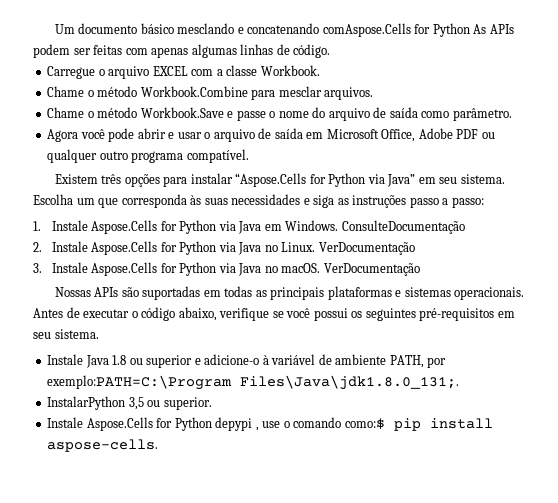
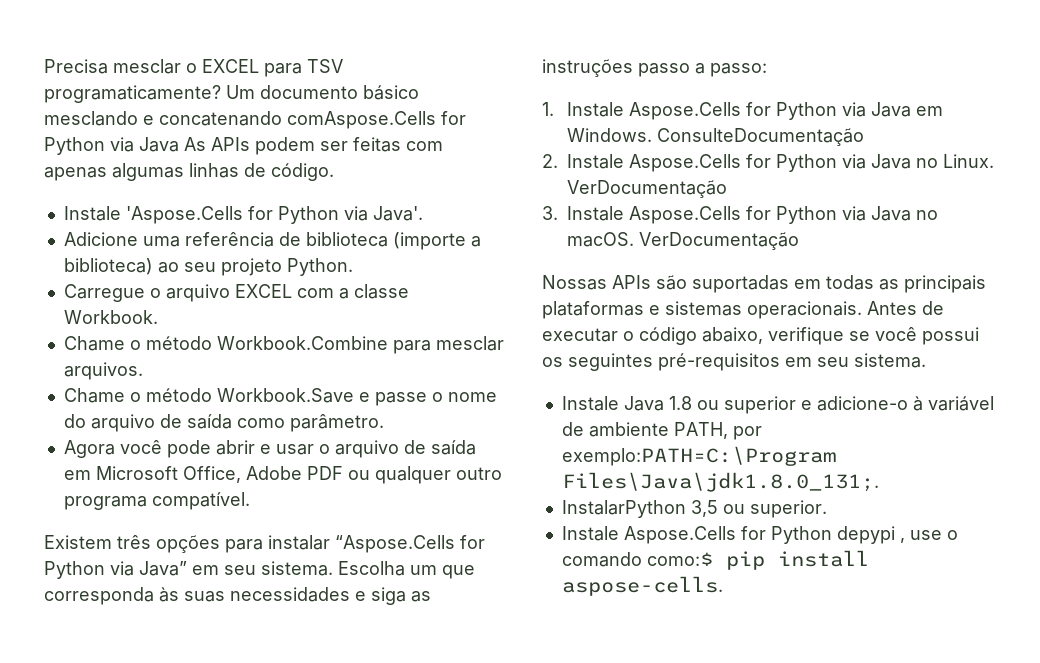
(54, 29) none -> [44,59,343,77] [44,85,221,103] Precisa mesclar o EXCEL para TSV programaticamente?
(470, 30) none -> [110,137,179,152] via Java
(331, 51) none -> [63,206,423,224] [63,232,481,250] [63,258,353,276] // Instale 'Aspose.Cells for Python via Java'. // Adicione uma referência de biblioteca (importe a biblioteca) ao seu projeto Python.

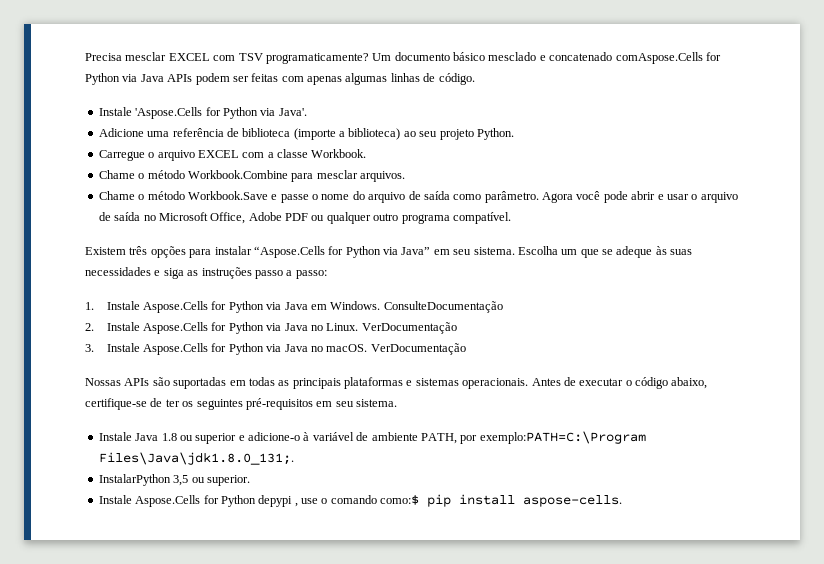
[186,59,302,77] o EXCEL para -> [168,53,236,61] EXCEL com
[44,111,282,126] mesclando e concatenando -> [488,52,613,61] mesclado e concatenado
[184,137,206,151] As -> (164, 78) none
(384, 423) // -> (539, 197) none
[63,470,91,480] em -> [143,215,156,221] no
[44,587,154,605] corresponda -> [602,246,653,258] se adeque
[768,327,979,345] verifique se você possui -> [85,398,180,410] certifique-se de ter

